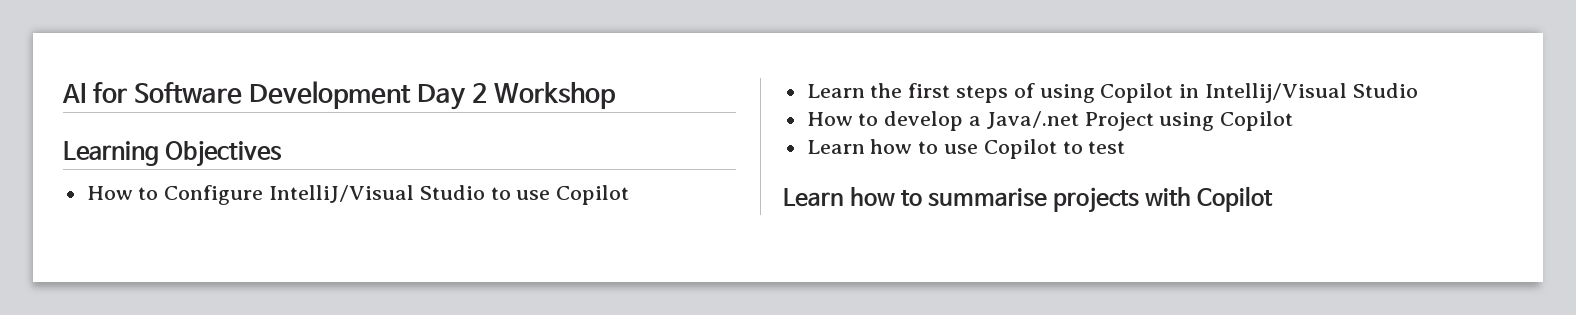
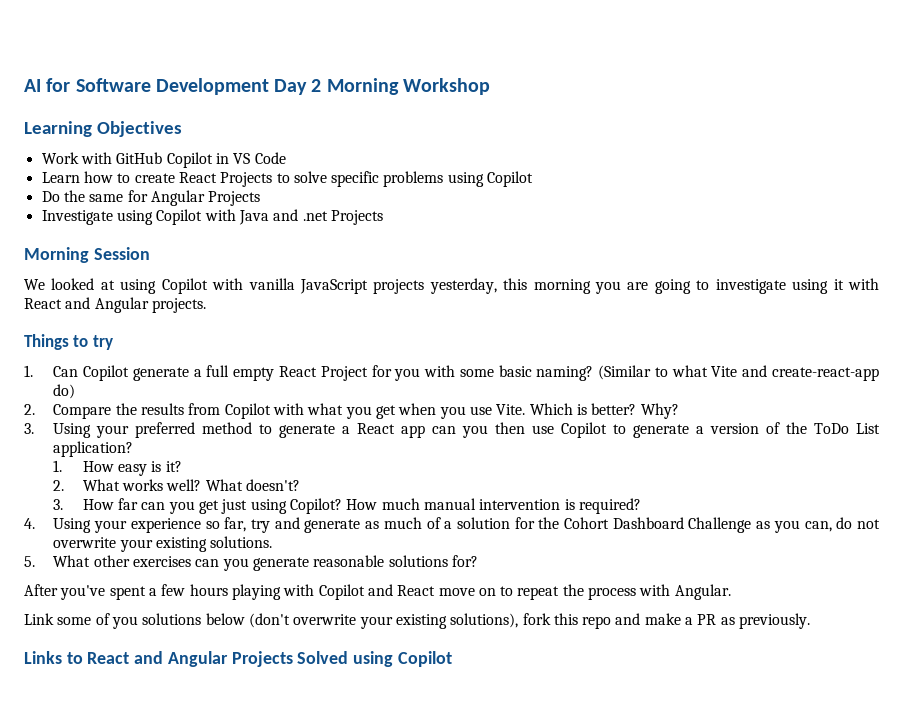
(488, 93) none -> [326,78,399,95] Morning
[86,185,630,205] [806,83,1418,103] [806,111,1294,131] [806,139,1126,159] [783,187,1192,213] How to Configure IntelliJ/Visual Studio to use Copilot // Learn the first steps of using Copilot in Intellij/Visual Studio // How to develop a Java/.net Project using Copilot // Learn how to use Copilot to test // Learn how to summarise projects with -> [41,152,286,168] [41,171,534,187] [41,190,261,206] [41,209,383,225] [24,247,150,263] [24,278,880,294] [24,297,206,313] [24,334,113,350] [24,365,880,381] [53,384,76,399] [24,403,679,419] [24,422,881,438] [53,441,134,457] [53,460,182,476] [53,479,301,491] [53,498,641,514] [24,517,880,533] [53,536,273,552] [24,555,478,571] [24,584,731,600] [24,613,811,629] [24,651,394,667] Work with GitHub Copilot in VS Code // Learn how to create React Projects to solve specific problems using Copilot // Do the same for Angular Projects // Investigate using Copilot with Java and .net Projects // Morning Session // We looked at using Copilot with vanilla JavaScript projects yesterday, this morning you are going to investigate using it with React and Angular projects. // Things to try // 1. Can Copilot generate a full empty React Project for you with some basic naming? (Similar to what Vite and create-react-app do) // 2. Compare the results from Copilot with what you get when you use Vite. Which is better? Why? // 3. Using your preferred method to generate a React app can you then use Copilot to generate a version of the ToDo List application? // 1. How easy is it? // 2. What works well? What doesn't? // 3. How far can you get just using Copilot? How much manual intervention is required? // 4. Using your experience so far, try and generate as much of a solution for the Cohort Dashboard Challenge as you can, do not overwrite your existing solutions. // 5. What other exercises can you generate reasonable solutions for? // After you've spent a few hours playing with Copilot and React move on to repeat the process with Angular. // Link some of you solutions below (don't overwrite your existing solutions), fork this repo and make a PR as previously. // Links to React and Angular Projects Solved using

